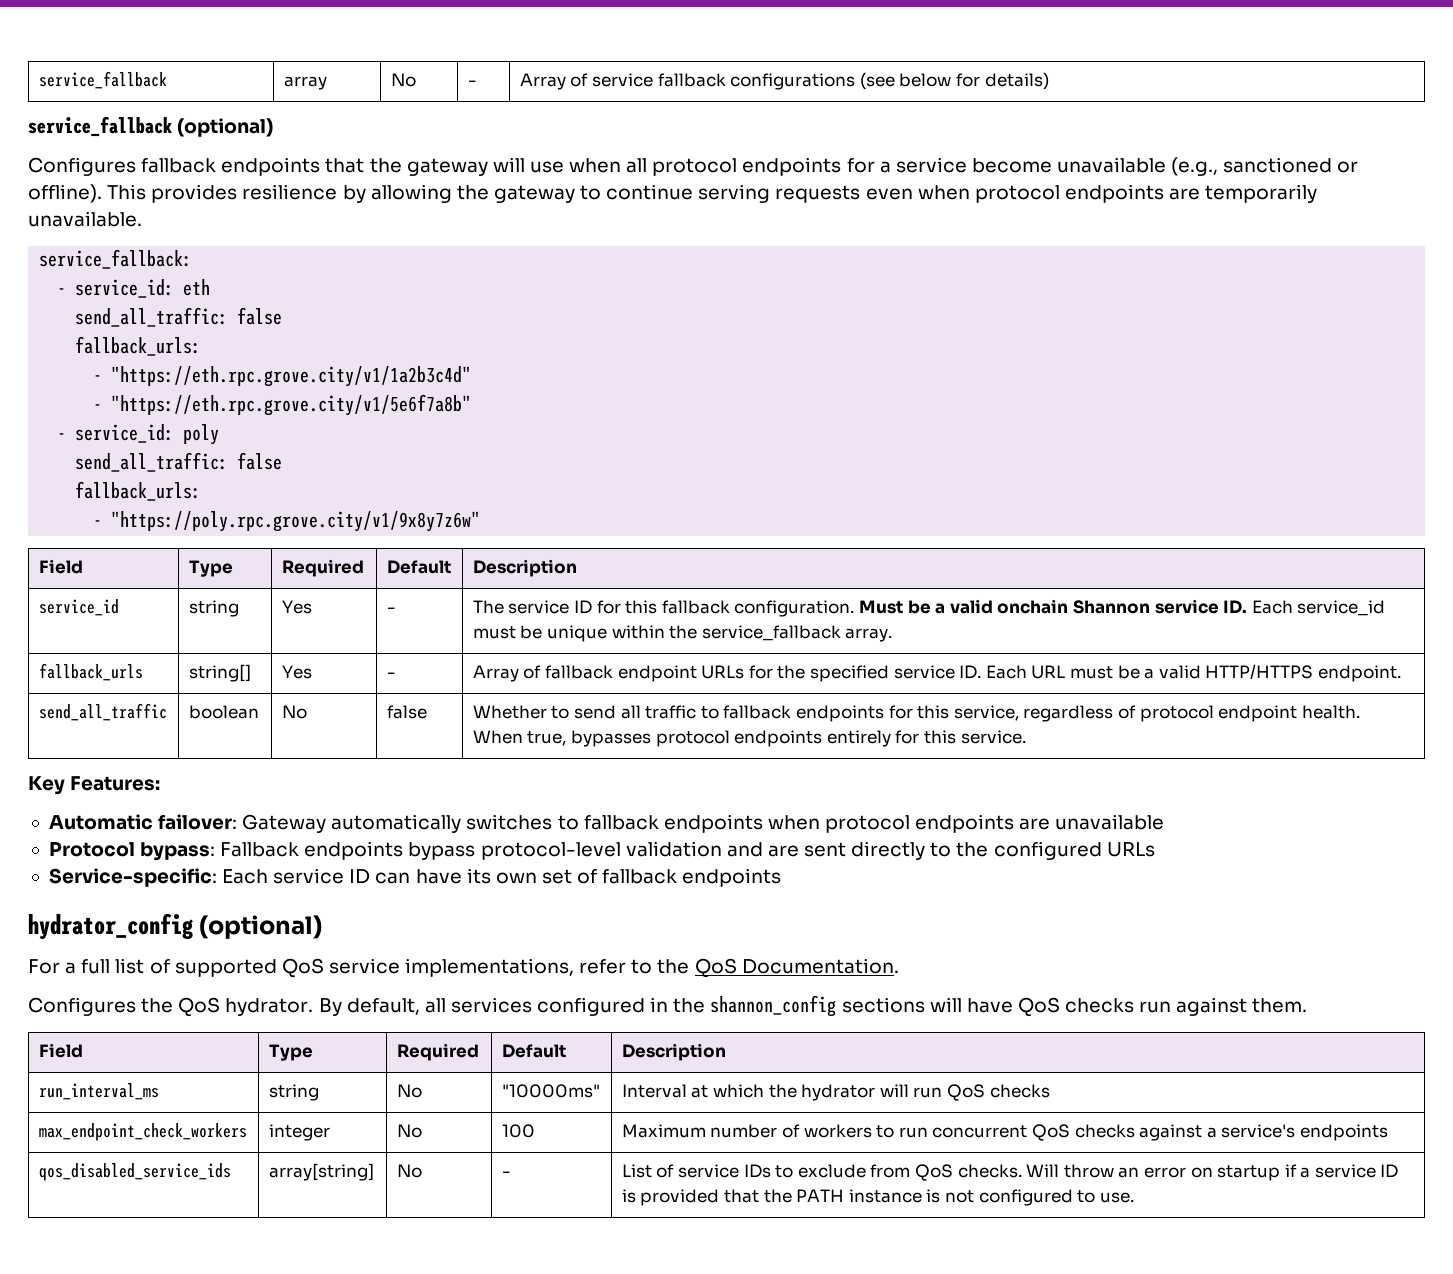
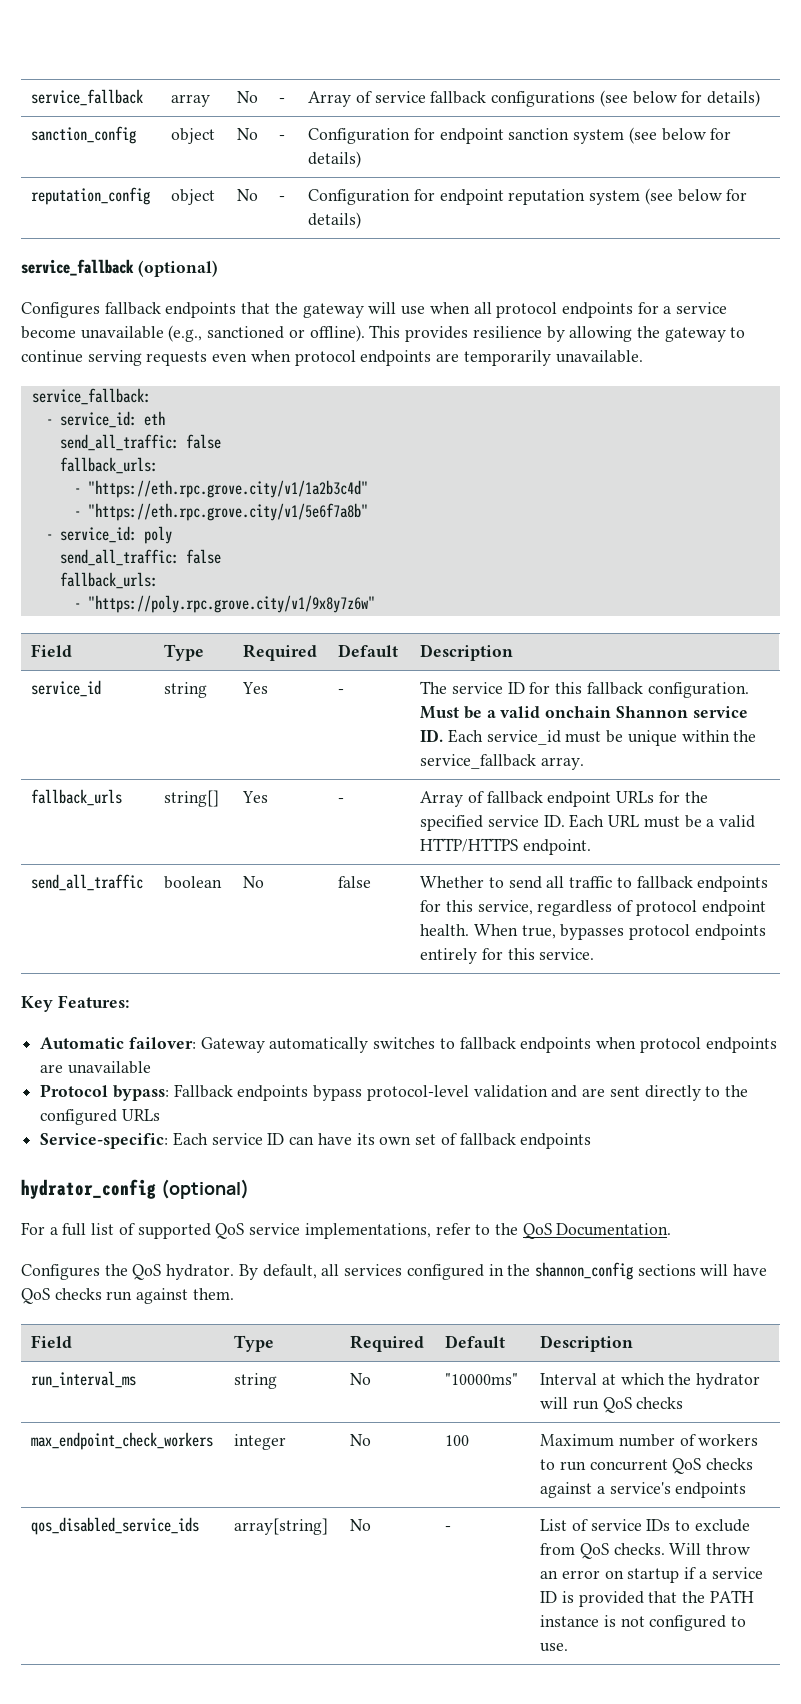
(1049, 81) none -> [31,126,137,144] [171,128,216,144] [237,128,259,140] [279,135,286,140] [308,127,732,144] [308,151,362,168] [31,187,151,205] [171,189,216,205] [237,189,259,201] [279,196,286,201] [308,188,748,205] [308,212,362,229] // sanction_config | object | No | - | Configuration for endpoint sanction system (see below for details) // reputation_config | object | No | - | Configuration for endpoint reputation system (see below for details)

